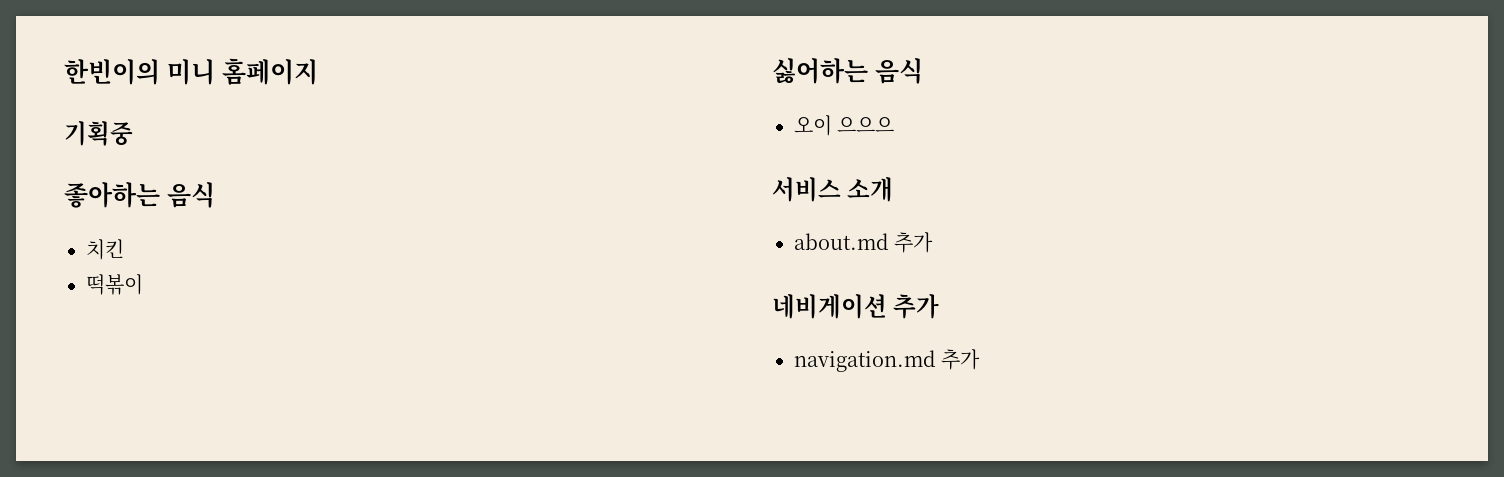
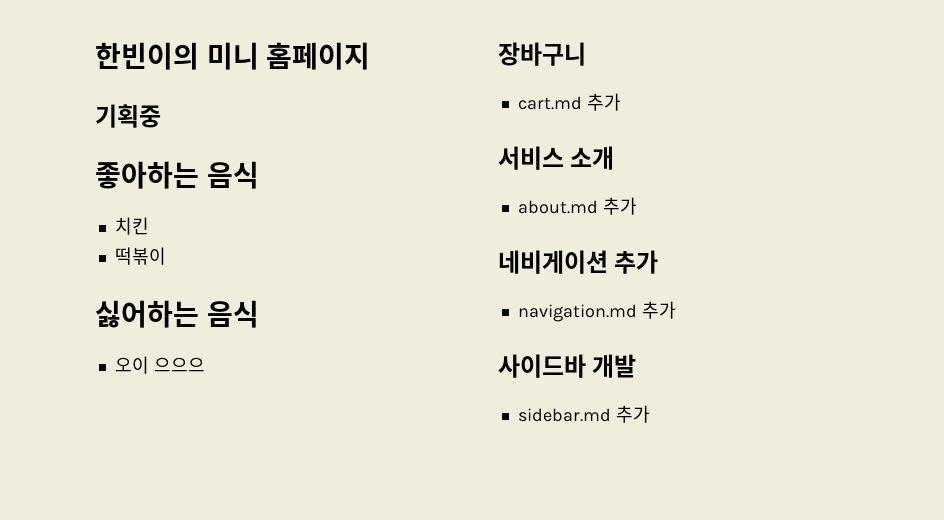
(895, 125) none -> [498,42,586,66] [517,93,621,111] // 장바구니 // cart.md 추가
(981, 359) none -> [498,354,637,378] [517,405,650,423] // 사이드바 개발 // sidebar.md 추가

